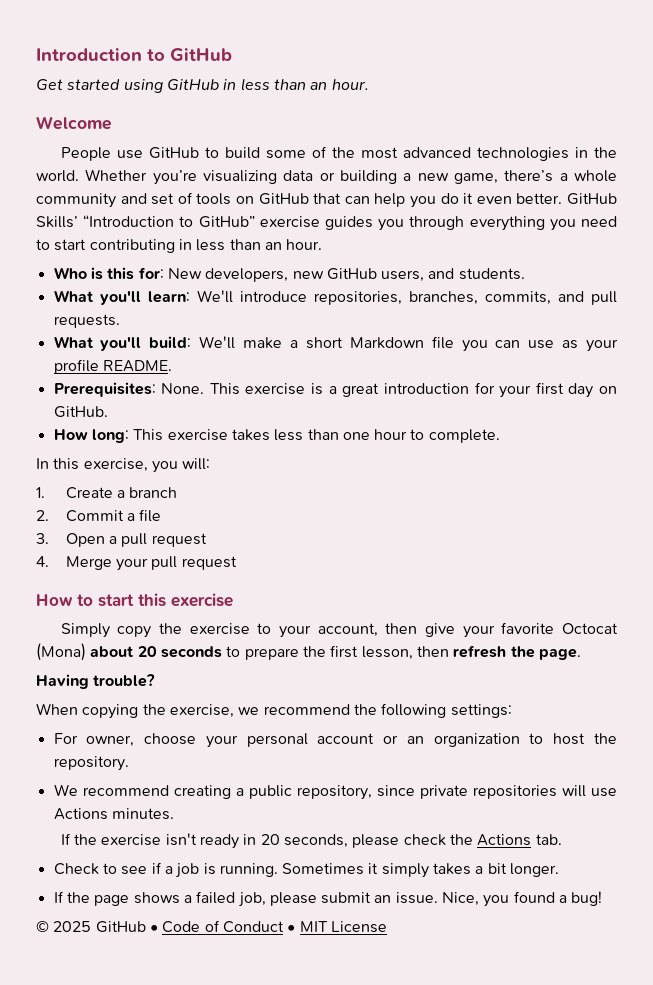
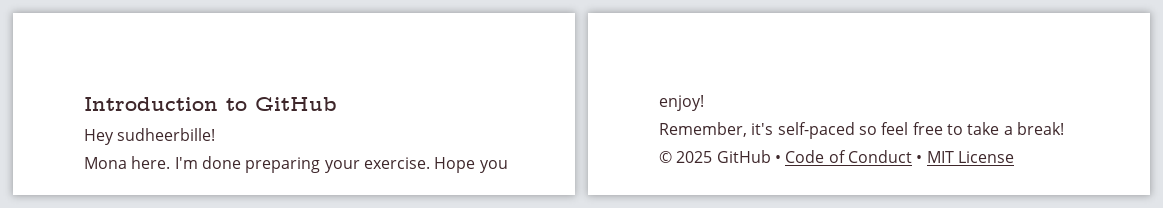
[36,78,369,93] [36,116,112,130] [60,146,617,161] [36,169,617,185] [36,192,618,208] [36,215,618,231] [36,239,323,253] [53,267,525,282] [53,290,617,305] [53,314,120,328] [53,336,618,352] [53,359,172,374] [53,382,617,398] [53,406,108,418] [53,429,500,443] [36,458,211,473] [36,487,178,499] [36,509,162,522] [36,533,207,547] [36,556,237,571] [36,593,233,607] [60,622,619,638] [36,643,581,661] [36,674,156,689] [36,703,512,719] [53,733,617,748] [53,756,129,771] [53,784,617,800] [53,808,174,820] [60,833,562,849] [53,862,560,878] [53,891,603,907] Get started using GitHub in less than an hour. // Welcome // People use GitHub to build some of the most advanced technologies in the world. Whether you’re visualizing data or building a new game, there’s a whole community and set of tools on GitHub that can help you do it even better. GitHub Skills’ “Introduction to GitHub” exercise guides you through everything you need to start contributing in less than an hour. // Who is this for: New developers, new GitHub users, and students. // What you'll learn: We'll introduce repositories, branches, commits, and pull requests. // What you'll build: We'll make a short Markdown file you can use as your profile README. // Prerequisites: None. This exercise is a great introduction for your first day on GitHub. // How long: This exercise takes less than one hour to complete. // In this exercise, you will: // 1. Create a branch // 2. Commit a file // 3. Open a pull request // 4. Merge your pull request // How to start this exercise // Simply copy the exercise to your account, then give your favorite Octocat (Mona) about 20 seconds to prepare the first lesson, then refresh the page. // Having trouble? // When copying the exercise, we recommend the following settings: // For owner, choose your personal account or an organization to host the repository. // We recommend creating a public repository, since private repositories will use Actions minutes. // If the exercise isn't ready in 20 seconds, please check the Actions tab. // Check to see if a job is running. Sometimes it simply takes a bit longer. // If the page shows a failed job, please submit an issue. Nice, you found a bug! -> [84,128,216,145] [84,156,508,173] [659,95,704,111] [659,122,1064,139] Hey sudheerbille! // Mona here. I'm done preparing your exercise. Hope you enjoy! // Remember, it's self-paced so feel free to take a break!

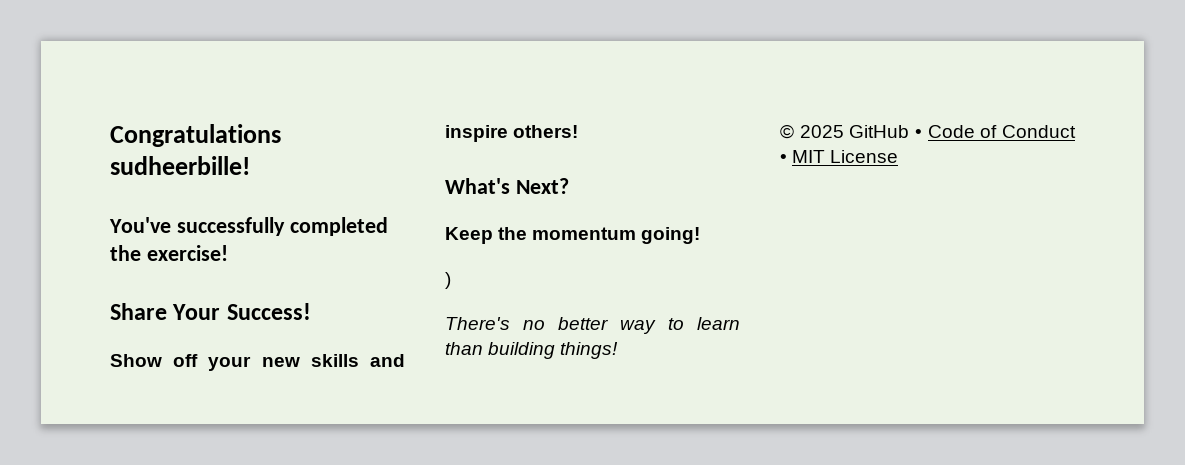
[84,97,337,111] [84,128,216,145] [84,156,508,173] [659,95,704,111] [659,122,1064,139] Introduction to GitHub // Hey sudheerbille! // Mona here. I'm done preparing your exercise. Hope you enjoy! // Remember, it's self-paced so feel free to take a break! -> [110,124,281,147] [110,156,250,175] [109,217,388,236] [110,245,228,261] [110,303,311,320] [110,354,405,371] [445,125,579,142] [445,178,569,194] [445,227,701,244] [445,272,451,289] [445,317,740,334] [445,342,619,359] Congratulations sudheerbille! // You've successfully completed the exercise! // Share Your Success! // Show off your new skills and inspire others! // What's Next? // Keep the momentum going! // ) // There's no better way to learn than building things!

